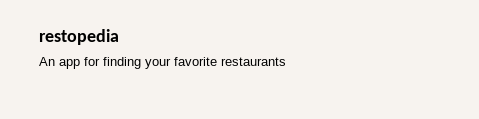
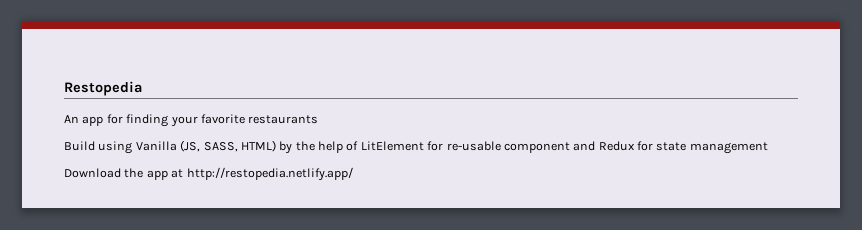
[39,29,119,45] restopedia -> [64,81,142,96] Restopedia
(286, 61) none -> [64,140,768,154] [64,167,353,181] // Build using Vanilla (JS, SASS, HTML) by the help of LitElement for re-usable component and Redux for state management // Download the app at http://restopedia.netlify.app/

